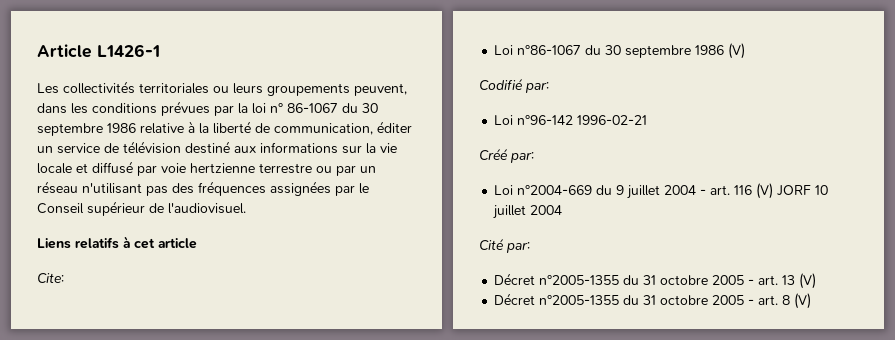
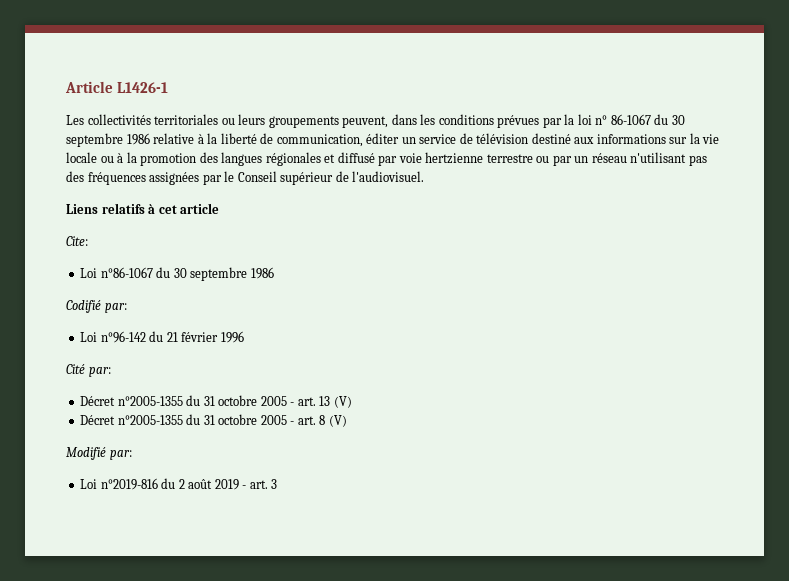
(72, 168) none -> [100,152,321,166] ou à la promotion des langues régionales
[728,43,746,59] (V) -> (274, 273) none
[577,115,648,125] [479,148,534,163] [494,183,829,199] [493,205,563,219] 1996-02-21 // Créé par: // Loi n°2004-669 du 9 juillet 2004 - art. 116 (V) JORF 10 juillet 2004 -> [149,331,244,343] du 21 février 1996
(812, 301) none -> [66,447,132,460] [80,478,278,490] // Modifié par: // Loi n°2019-816 du 2 août 2019 - art. 3

